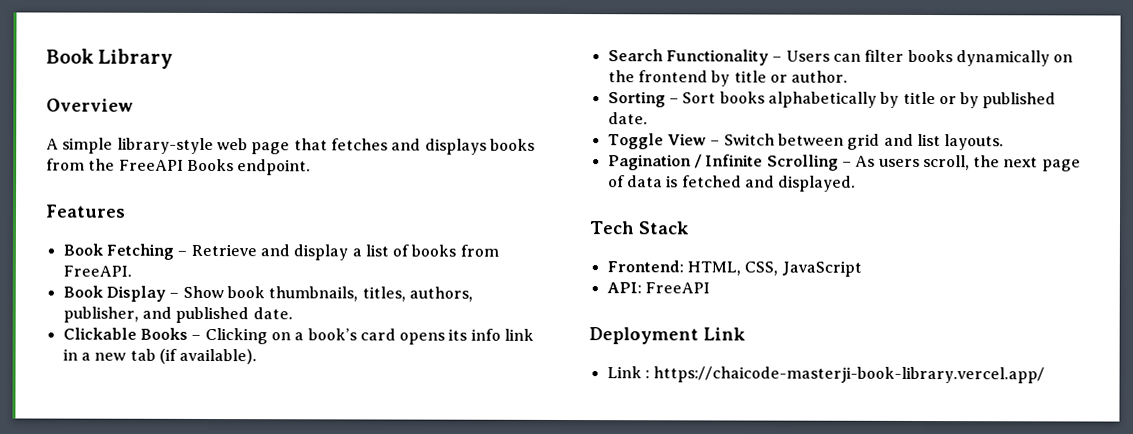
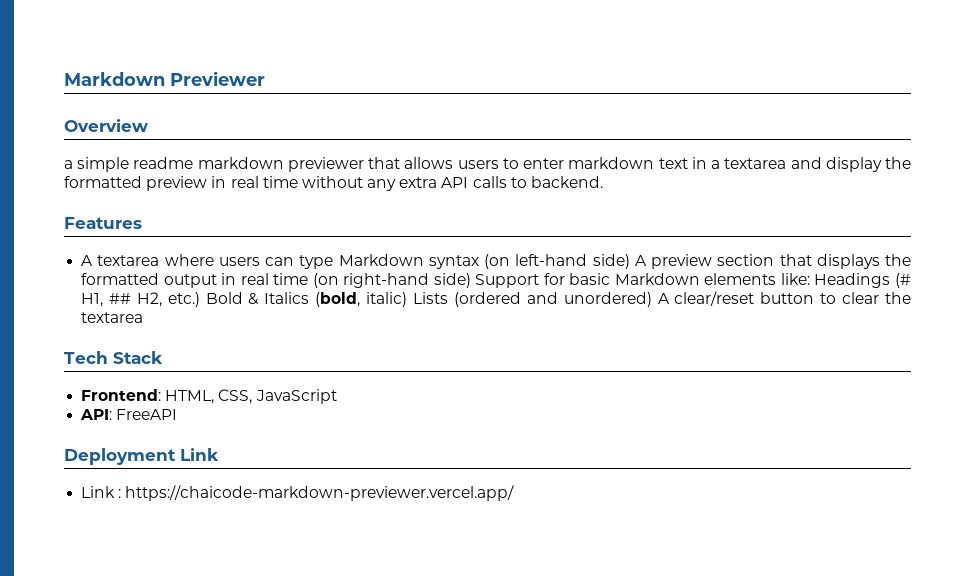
[46,48,174,69] Book Library -> [64,71,265,86] Markdown Previewer
[46,137,535,155] [46,158,312,176] [45,204,126,218] [62,243,499,261] [62,265,132,277] [62,285,473,302] [62,306,293,324] [62,327,535,345] [62,348,258,365] [607,49,1074,67] [607,70,849,87] [607,91,1057,109] [607,112,648,125] [607,133,1005,151] [607,154,1081,172] [607,175,857,192] A simple library-style web page that fetches and displays books from the FreeAPI Books endpoint. // Features // Book Fetching – Retrieve and display a list of books from FreeAPI. // Book Display – Show book thumbnails, titles, authors, publisher, and published date. // Clickable Books – Clicking on a book’s card opens its info link in a new tab (if available). // Search Functionality – Users can filter books dynamically on the frontend by title or author. // Sorting – Sort books alphabetically by title or by published date. // Toggle View – Switch between grid and list layouts. // Pagination / Infinite Scrolling – As users scroll, the next page of data is fetched and displayed. -> [64,157,912,172] [64,176,604,191] [64,217,142,229] [81,254,912,269] [81,273,911,288] [81,291,911,307] [81,312,144,323] a simple readme markdown previewer that allows users to enter markdown text in a textarea and display the formatted preview in real time without any extra API calls to backend. // Features // A textarea where users can type Markdown syntax (on left-hand side) A preview section that displays the formatted output in real time (on right-hand side) Support for basic Markdown elements like: Headings (# H1, ## H2, etc.) Bold & Italics (bold, italic) Lists (ordered and unordered) A clear/reset button to clear the textarea
[653,366,1046,384] https://chaicode-masterji-book-library.vercel.app/ -> [125,485,515,501] https://chaicode-markdown-previewer.vercel.app/

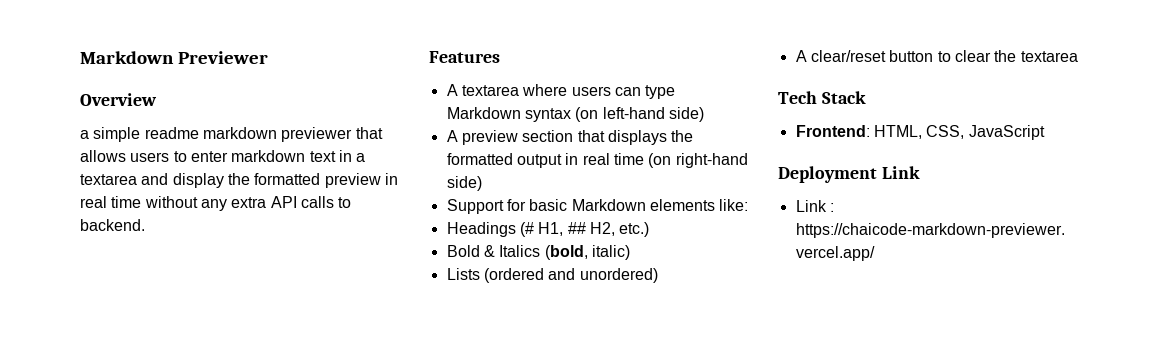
(630, 261) none -> (704, 114) //
(471, 280) none -> (482, 183) //
(810, 279) none -> (749, 205) //
(200, 299) none -> (650, 229) //
(408, 299) none -> (630, 252) //
(652, 299) none -> (658, 275) //
[80,409,178,420] // API: FreeAPI -> (1045, 132) none

